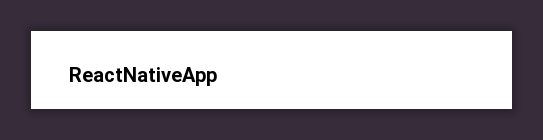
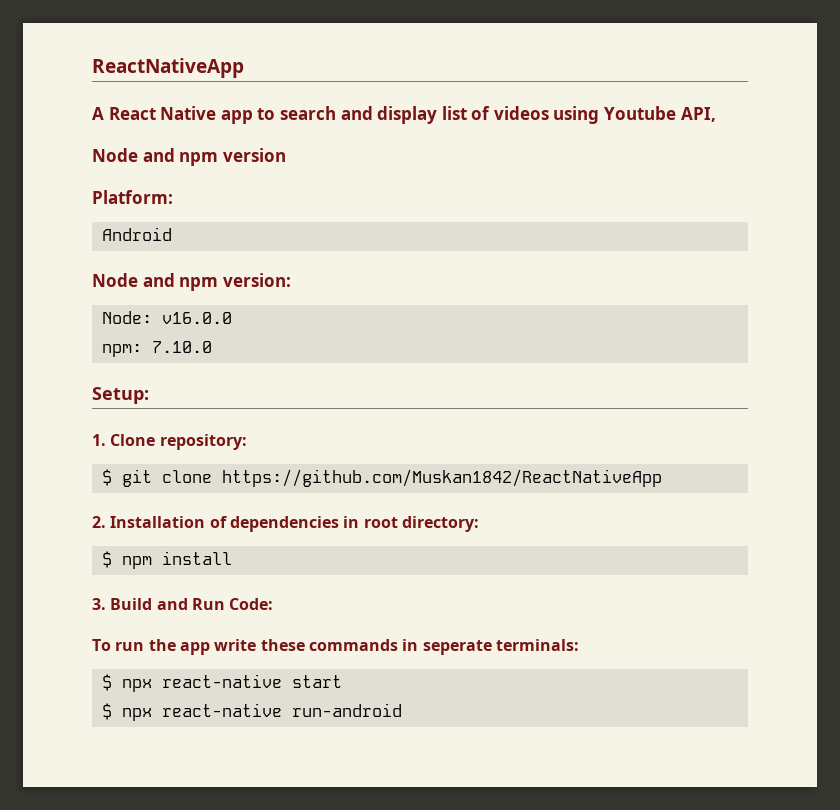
(217, 76) none -> [92,106,716,124] [92,148,286,166] [92,190,173,204] [101,227,172,241] [92,273,291,291] [101,311,232,324] [101,341,212,357] [92,387,149,404] [92,434,247,450] [101,469,662,487] [92,516,479,532] [101,551,232,569] [92,598,274,610] [92,639,579,655] [101,674,342,692] [101,703,402,721] // A React Native app to search and display list of videos using Youtube API, // Node and npm version // Platform: // Android // Node and npm version: // Node: v16.0.0 // npm: 7.10.0 // Setup: // 1. Clone repository: // $ git clone https://github.com/Muskan1842/ReactNativeApp // 2. Installation of dependencies in root directory: // $ npm install // 3. Build and Run Code: // To run the app write these commands in seperate terminals: // $ npx react-native start // $ npx react-native run-android

